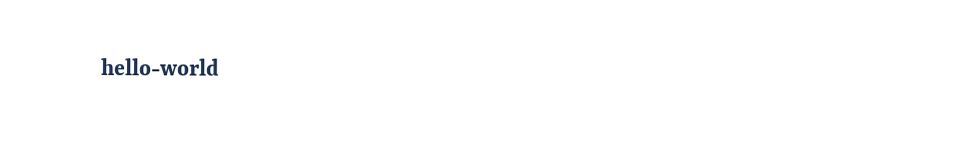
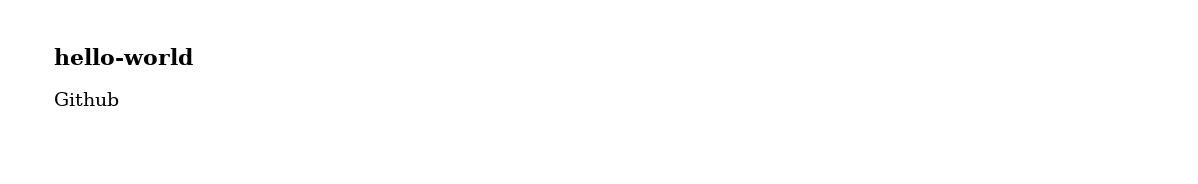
(220, 67) none -> [54,92,119,106] // Github

